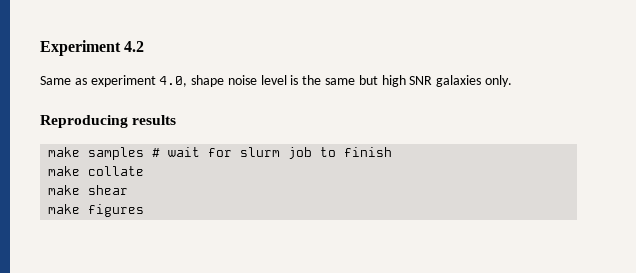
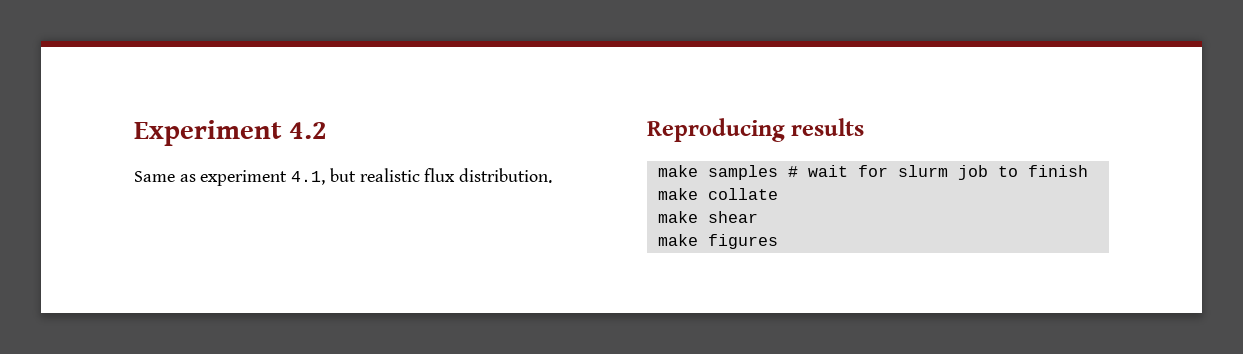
[159,75,512,87] 4.0, shape noise level is the same but high SNR galaxies only. -> [291,168,553,185] 4.1, but realistic flux distribution.

